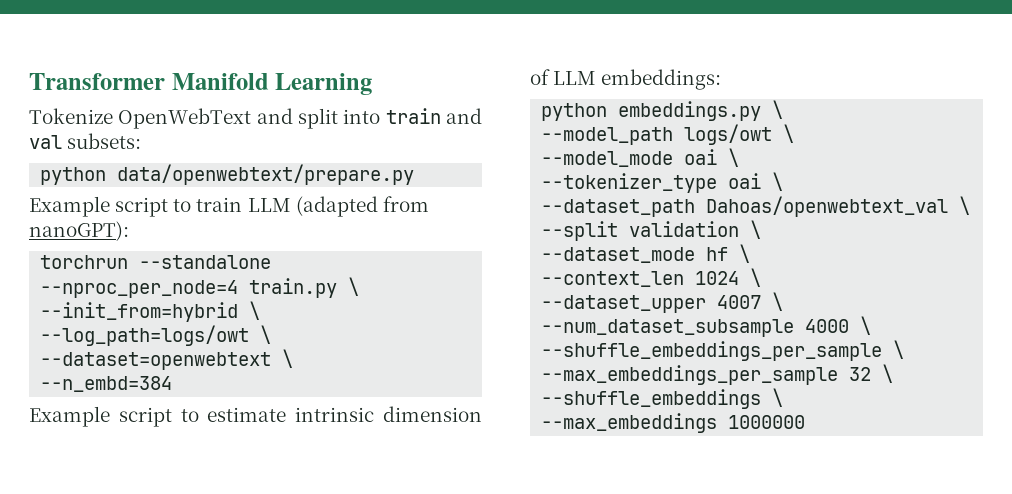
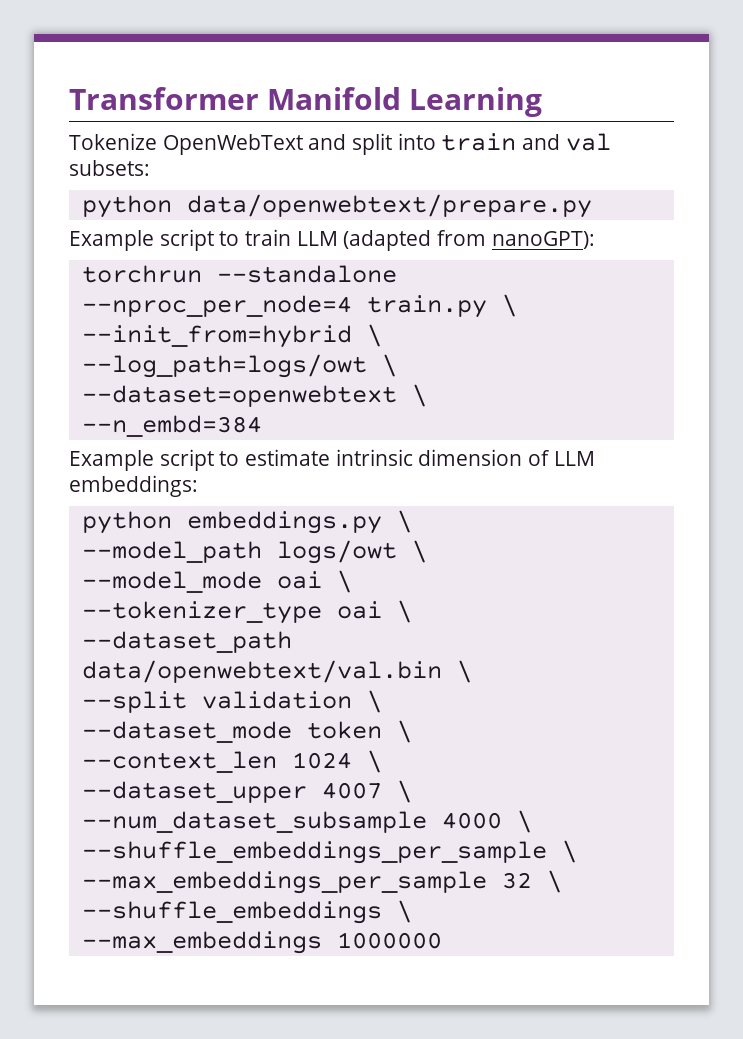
[706,196,949,217] Dahoas/openwebtext_val -> [81,660,442,683] data/openwebtext/val.bin
[706,247,729,261] hf -> [306,721,382,739] token

